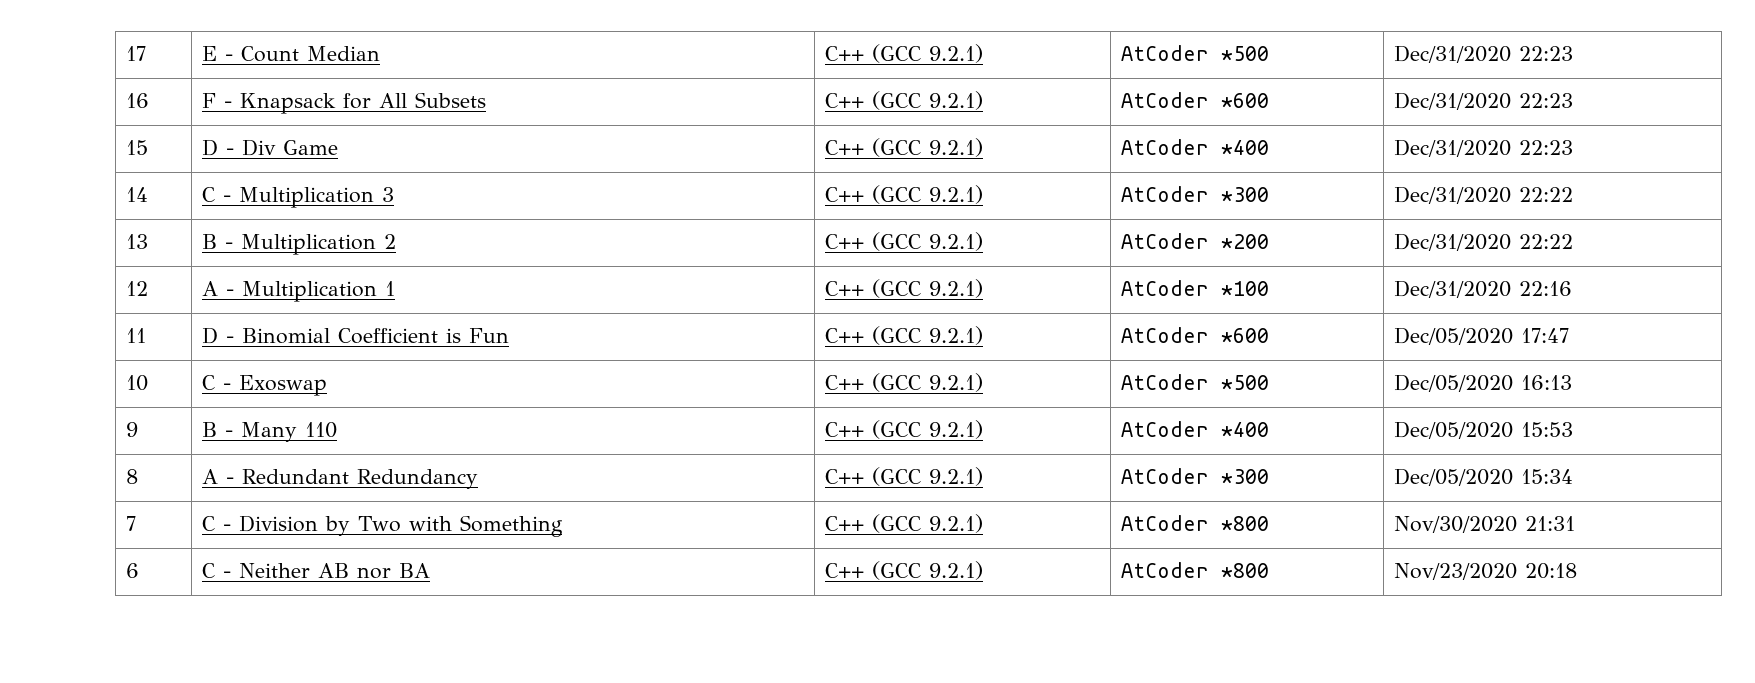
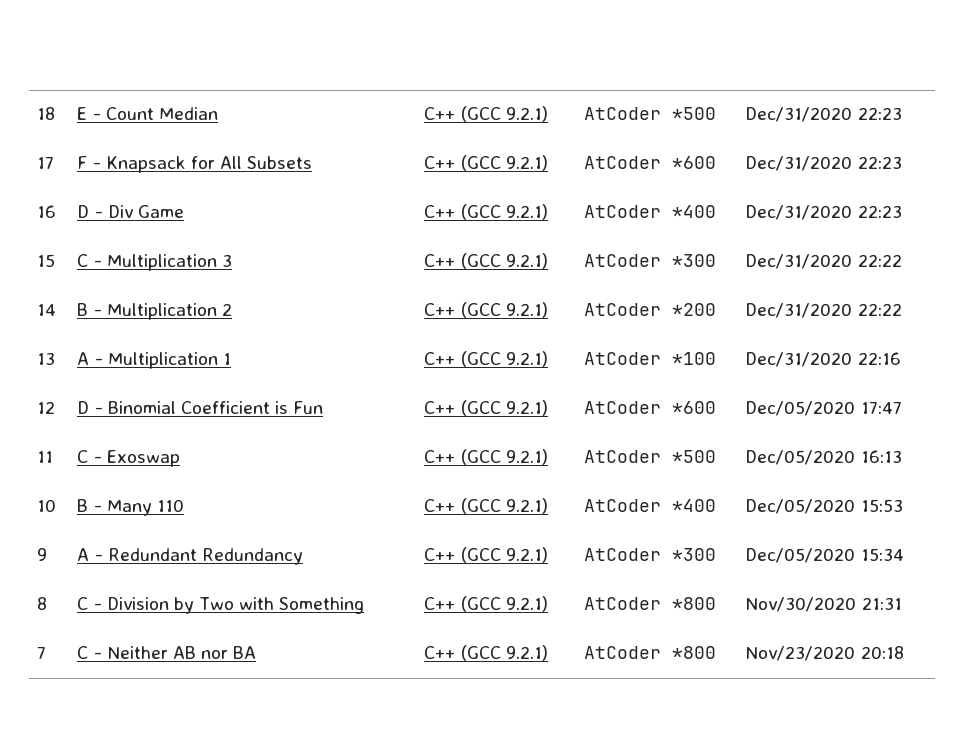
[126,46,147,61] 17 -> [37,107,56,120] 18
[126,93,150,108] 16 -> [37,156,55,169] 17
[126,140,149,155] 15 -> [37,205,57,218] 16
[126,187,149,202] 14 -> [37,254,56,267] 15
[126,234,149,249] 13 -> [37,304,57,316] 14
[126,281,149,296] 12 -> [37,352,56,365] 13
[126,328,147,343] 11 -> [37,401,56,414] 12
[126,375,149,391] 10 -> [37,451,54,463] 11
[126,422,139,437] 9 -> [37,499,57,512] 10
[126,469,139,484] 8 -> [37,548,48,561] 9
[126,516,137,531] 7 -> [37,597,48,610] 8
[126,563,140,578] 6 -> [37,646,47,659] 7

